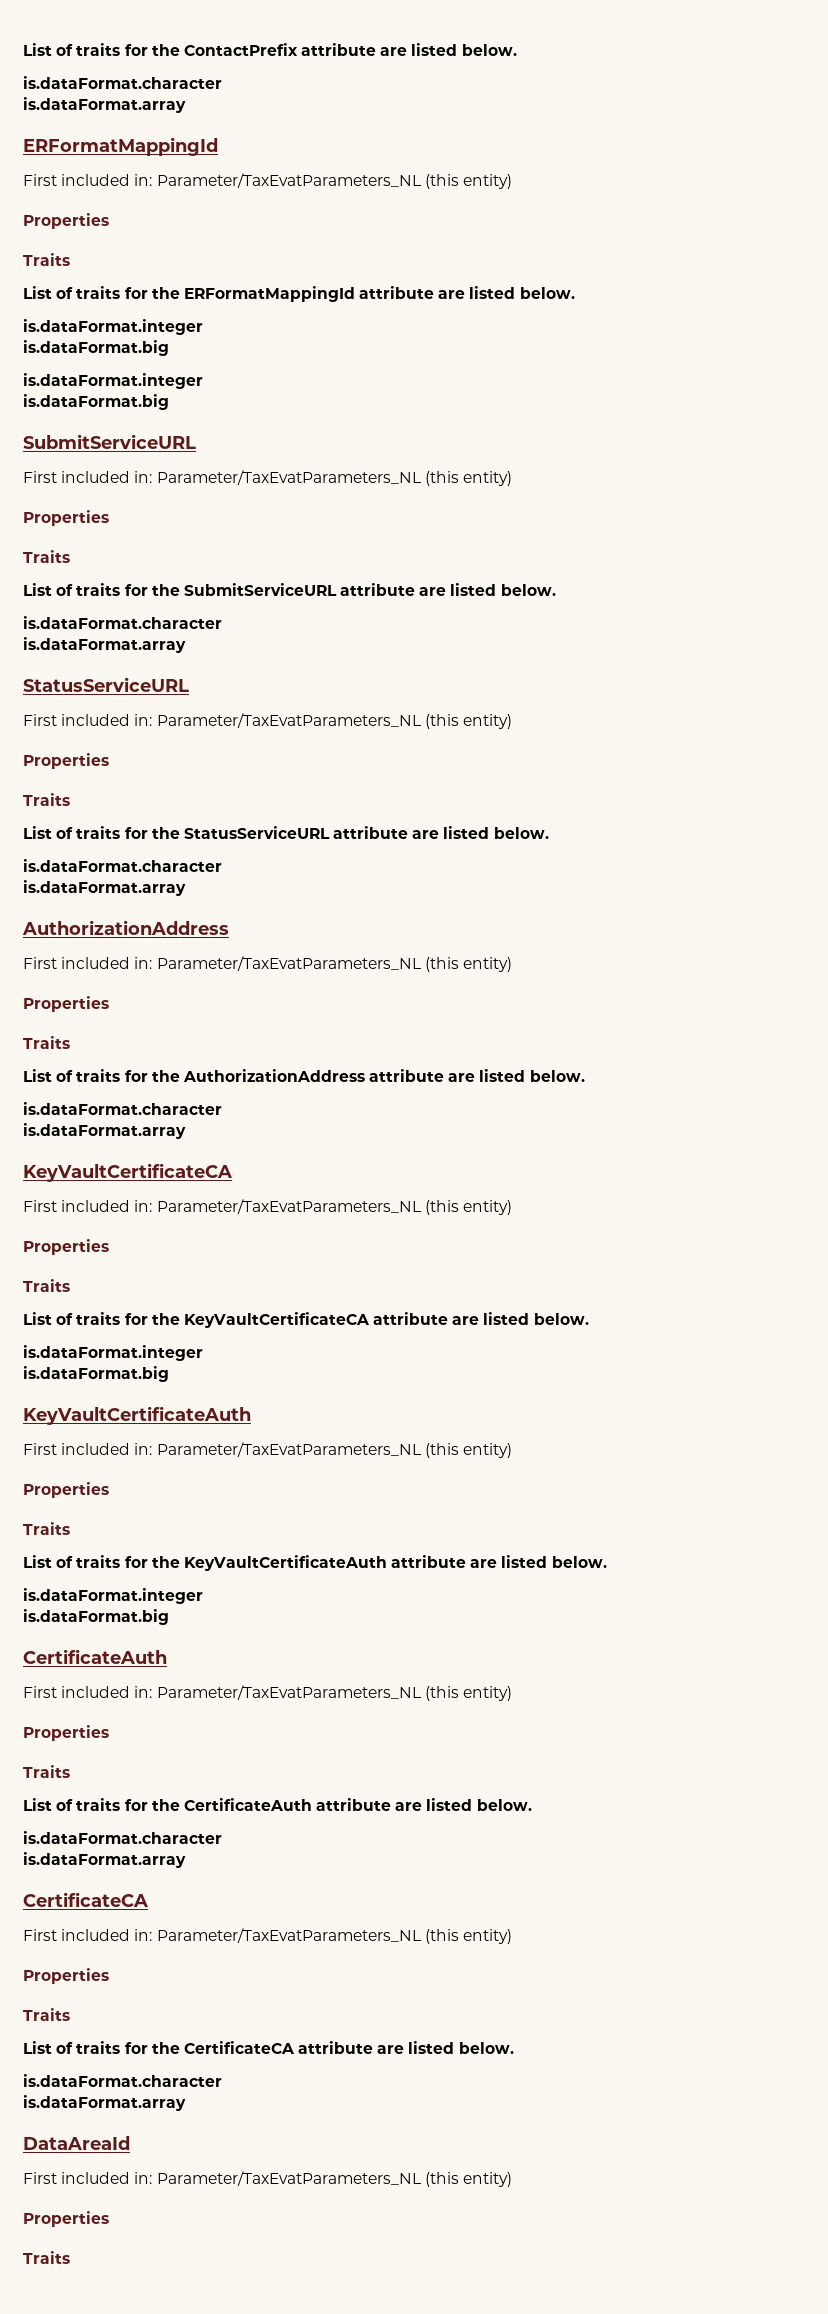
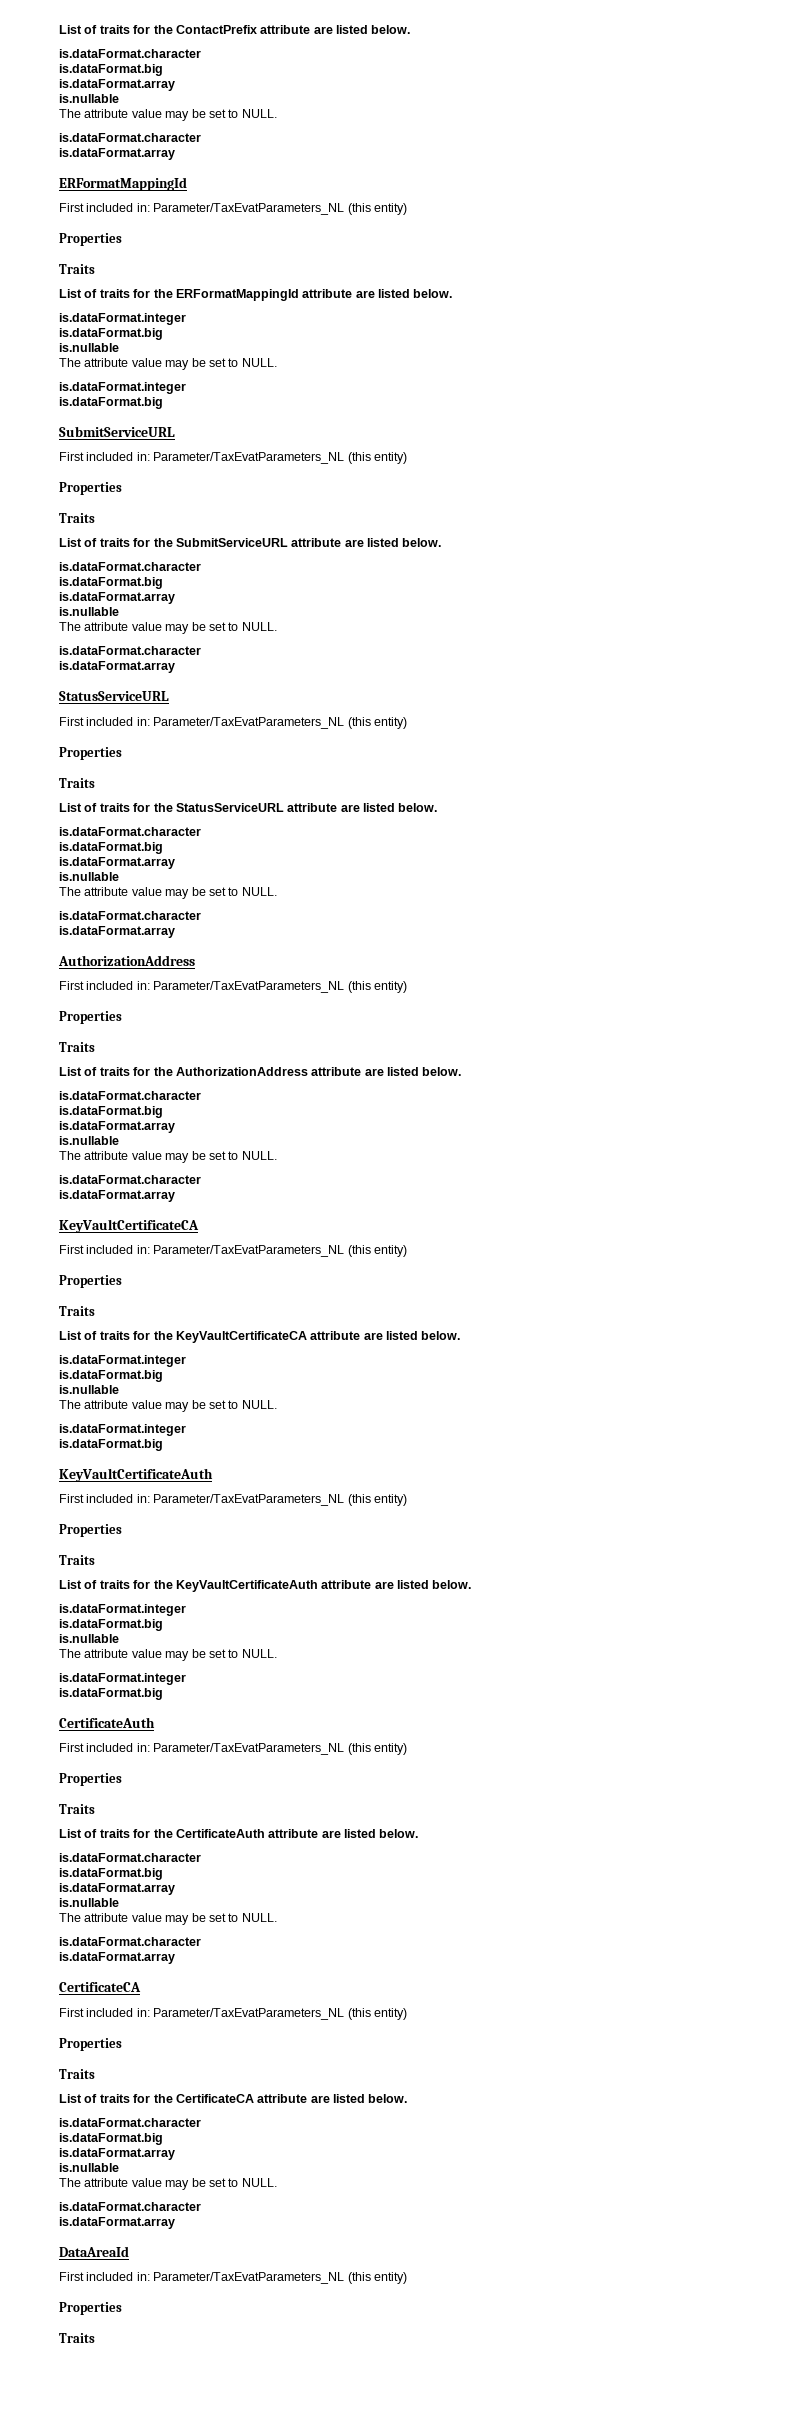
(222, 82) none -> [59,64,163,76] [59,79,175,91] [59,94,119,103] [59,109,277,121] [59,133,201,142] // is.dataFormat.big // is.dataFormat.array // is.nullable // The attribute value may be set to NULL. // is.dataFormat.character
(169, 348) none -> [59,343,119,352] [59,358,277,370] // is.nullable // The attribute value may be set to NULL.
(222, 622) none -> [59,577,163,589] [59,592,175,604] [59,607,119,616] [59,622,277,634] [59,646,201,655] // is.dataFormat.big // is.dataFormat.array // is.nullable // The attribute value may be set to NULL. // is.dataFormat.character
(222, 865) none -> [59,842,163,854] [59,857,175,869] [59,872,119,881] [59,887,277,899] [59,911,201,920] // is.dataFormat.big // is.dataFormat.array // is.nullable // The attribute value may be set to NULL. // is.dataFormat.character
(222, 1108) none -> [59,1106,163,1118] [59,1121,175,1133] [59,1136,119,1145] [59,1151,277,1163] [59,1175,201,1184] // is.dataFormat.big // is.dataFormat.array // is.nullable // The attribute value may be set to NULL. // is.dataFormat.character
(169, 1374) none -> [59,1385,119,1394] [59,1400,277,1412] [59,1424,186,1436] [59,1439,163,1451] // is.nullable // The attribute value may be set to NULL. // is.dataFormat.integer // is.dataFormat.big
(169, 1617) none -> [59,1634,119,1643] [59,1649,277,1661] [59,1673,186,1685] [59,1688,163,1700] // is.nullable // The attribute value may be set to NULL. // is.dataFormat.integer // is.dataFormat.big
(222, 1837) none -> [59,1868,163,1880] [59,1883,175,1895] [59,1898,119,1907] [59,1913,277,1925] [59,1937,201,1946] // is.dataFormat.big // is.dataFormat.array // is.nullable // The attribute value may be set to NULL. // is.dataFormat.character
(222, 2080) none -> [59,2133,163,2145] [59,2148,175,2160] [59,2163,119,2172] [59,2178,277,2190] [59,2202,201,2211] // is.dataFormat.big // is.dataFormat.array // is.nullable // The attribute value may be set to NULL. // is.dataFormat.character

